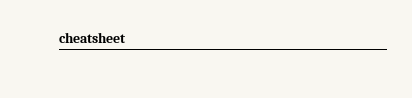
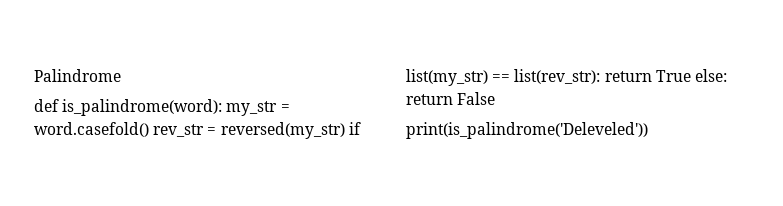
[59,32,126,43] cheatsheet -> [34,69,121,82] [34,99,290,116] [34,122,361,139] [406,69,727,86] [406,92,496,105] [406,122,648,139] Palindrome // def is_palindrome(word): my_str = word.casefold() rev_str = reversed(my_str) if list(my_str) == list(rev_str): return True else: return False // print(is_palindrome('Deleveled'))

